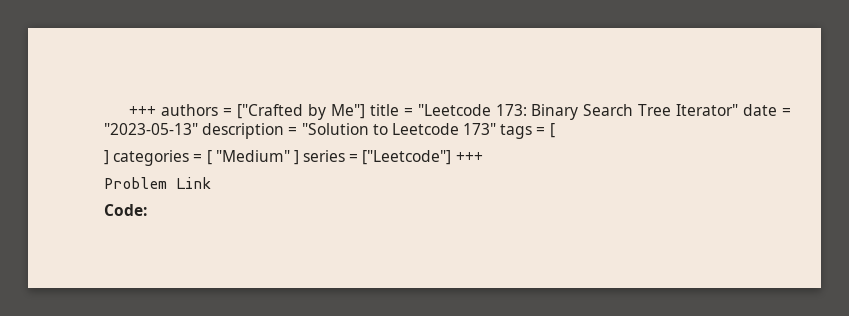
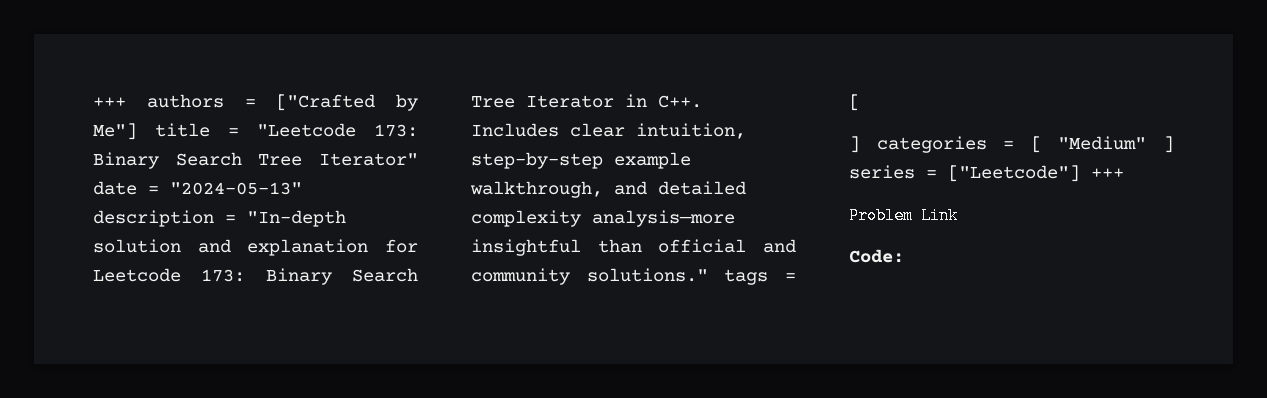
[104,123,198,135] "2023-05-13" -> [170,182,302,195] "2024-05-13"
[301,123,497,135] "Solution to Leetcode 173" -> [247,210,346,227] [93,239,419,256] [93,268,418,285] [471,94,702,108] [471,123,746,139] [471,152,691,169] [470,181,746,198] [471,210,735,227] [471,239,796,256] [471,268,708,285] "In-depth solution and explanation for Leetcode 173: Binary Search Tree Iterator in C++. Includes clear intuition, step-by-step example walkthrough, and detailed complexity analysis—more insightful than official and community solutions."

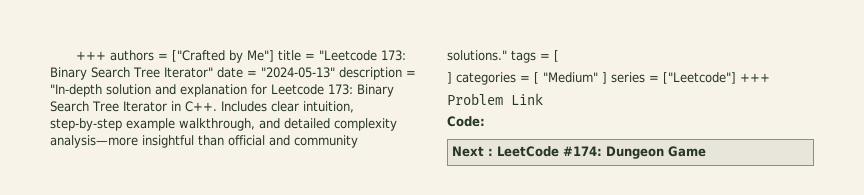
(904, 256) none -> [452,146,707,159] // Next : LeetCode #174: Dungeon Game

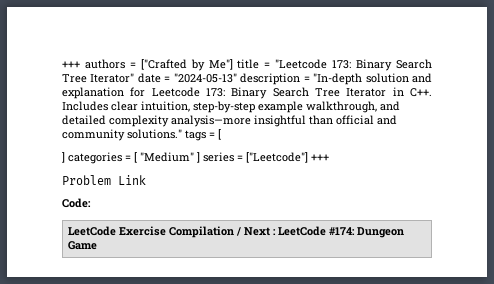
(485, 121) none -> [68,226,242,238] LeetCode Exercise Compilation /

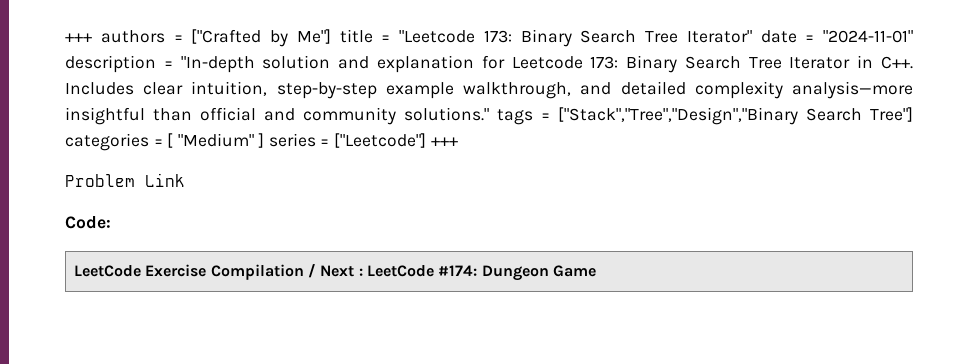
[173,73,237,83] "2024-05-13" -> [823,30,913,43] "2024-11-01"
[218,129,221,140] [62,152,65,163] [ // ] -> [558,107,913,125] ["Stack","Tree","Design","Binary Search Tree"]

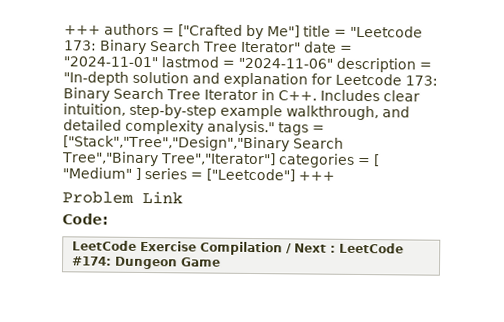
(913, 36) none -> [161,56,333,69] lastmod = "2024-11-06"
[791,81,913,99] [65,107,489,125] analysis—more insightful than official and community solutions." -> [207,120,275,136] analysis."
[870,107,913,122] Tree"] -> [61,151,276,167] Tree","Binary Tree","Iterator"]

